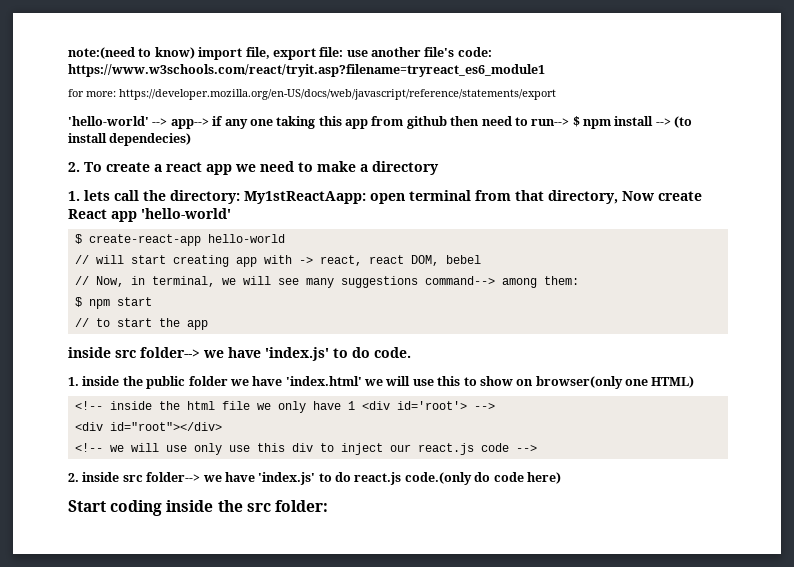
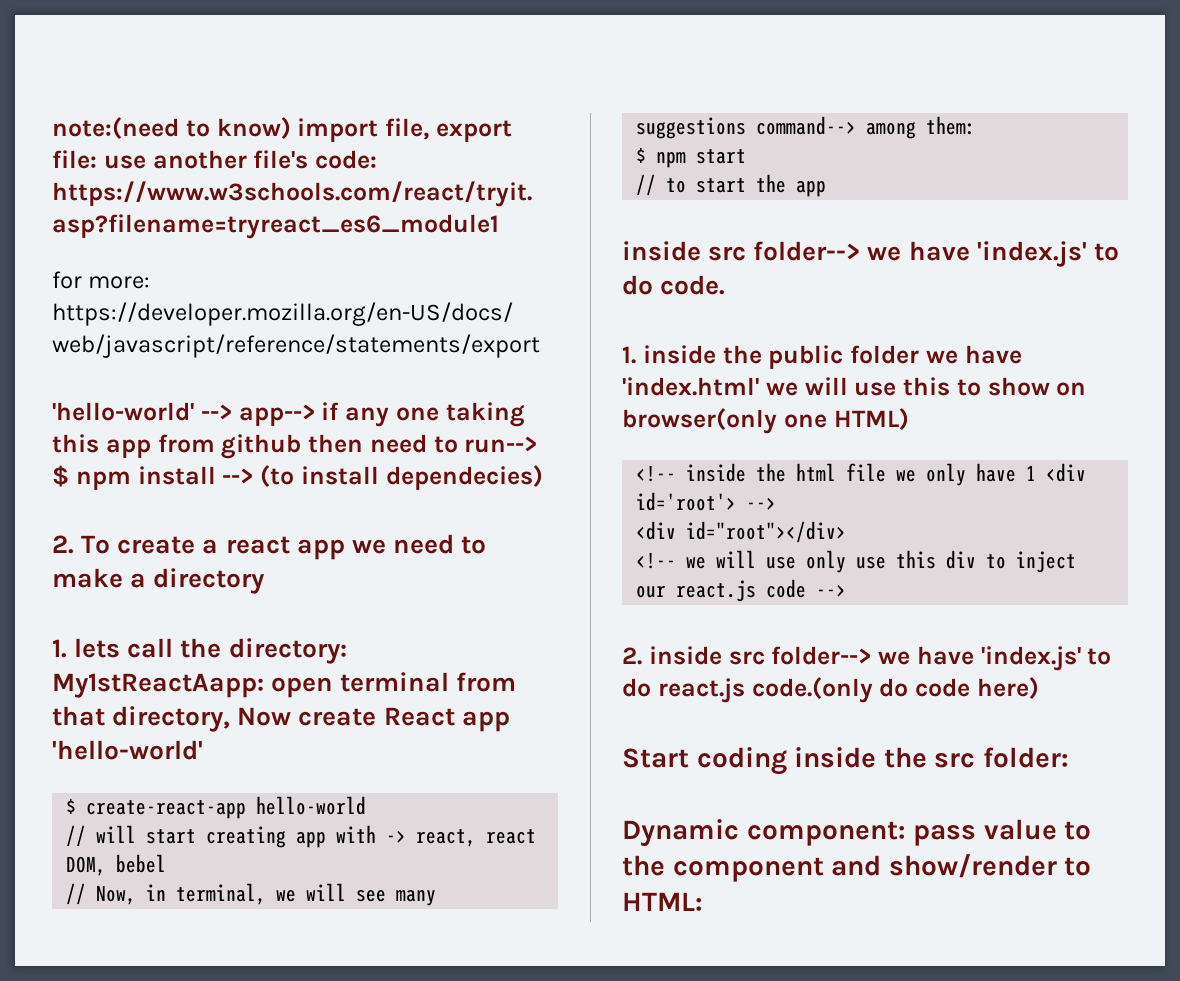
(328, 506) none -> [622,819,1092,847] [622,854,1092,882] [622,892,703,911] // Dynamic component: pass value to the component and show/render to HTML:

